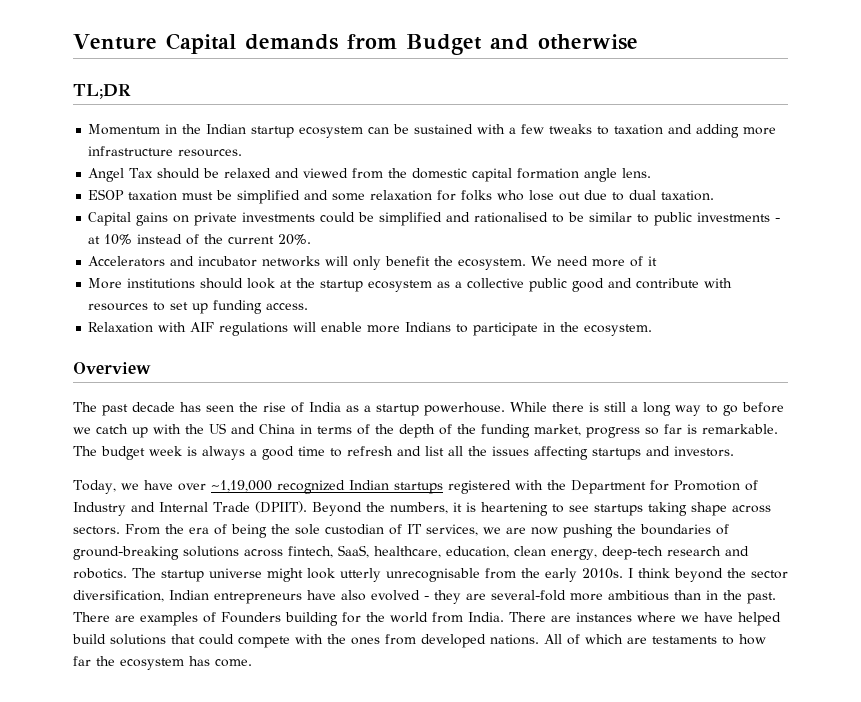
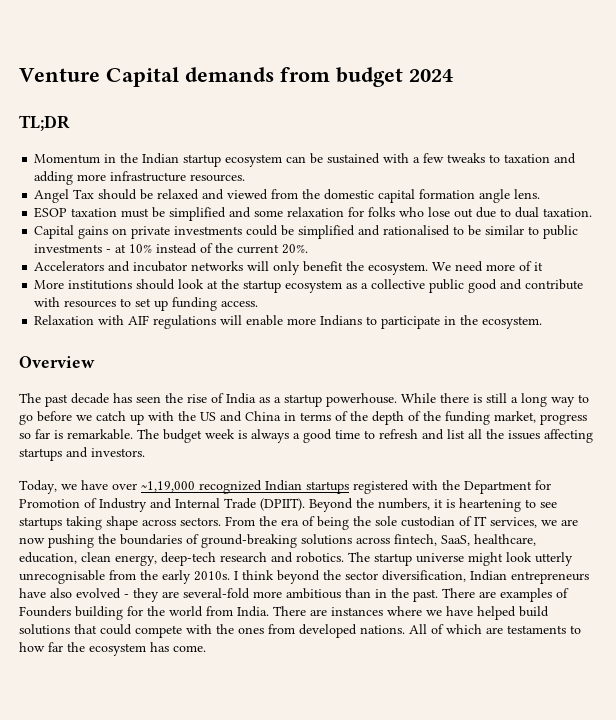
[405,34,638,55] Budget and otherwise -> [336,67,453,87] budget 2024

